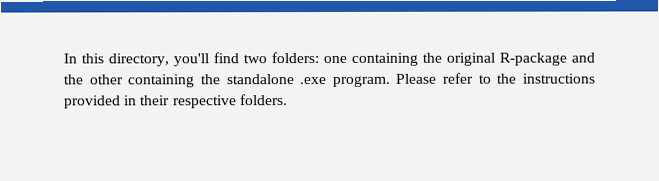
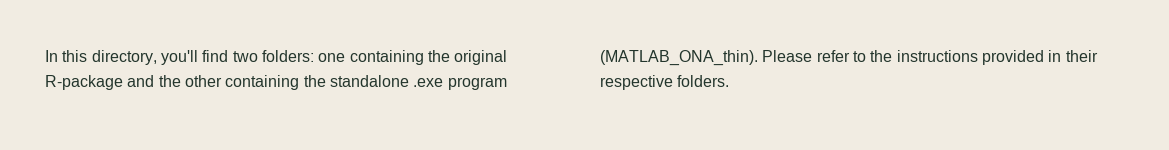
[331,75,390,87] program. -> [447,77,507,90] [600,50,758,66] program (MATLAB_ONA_thin).

